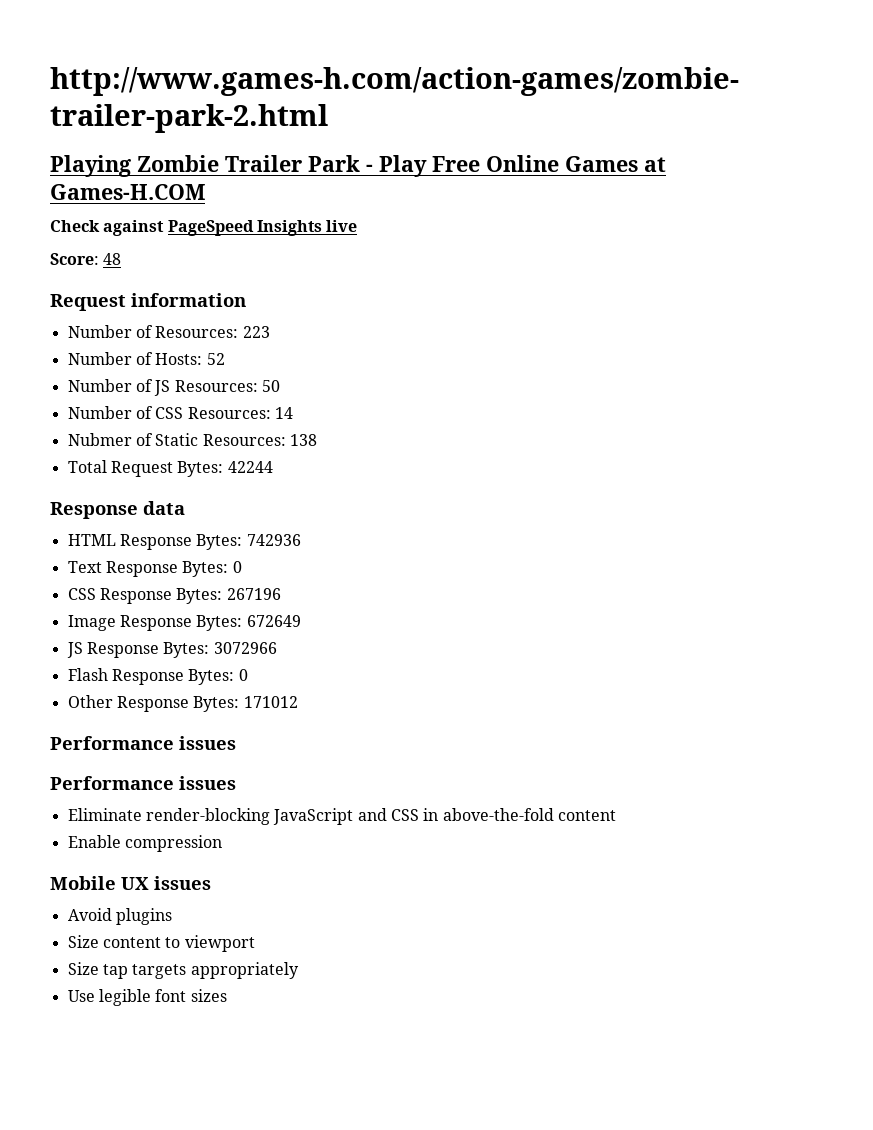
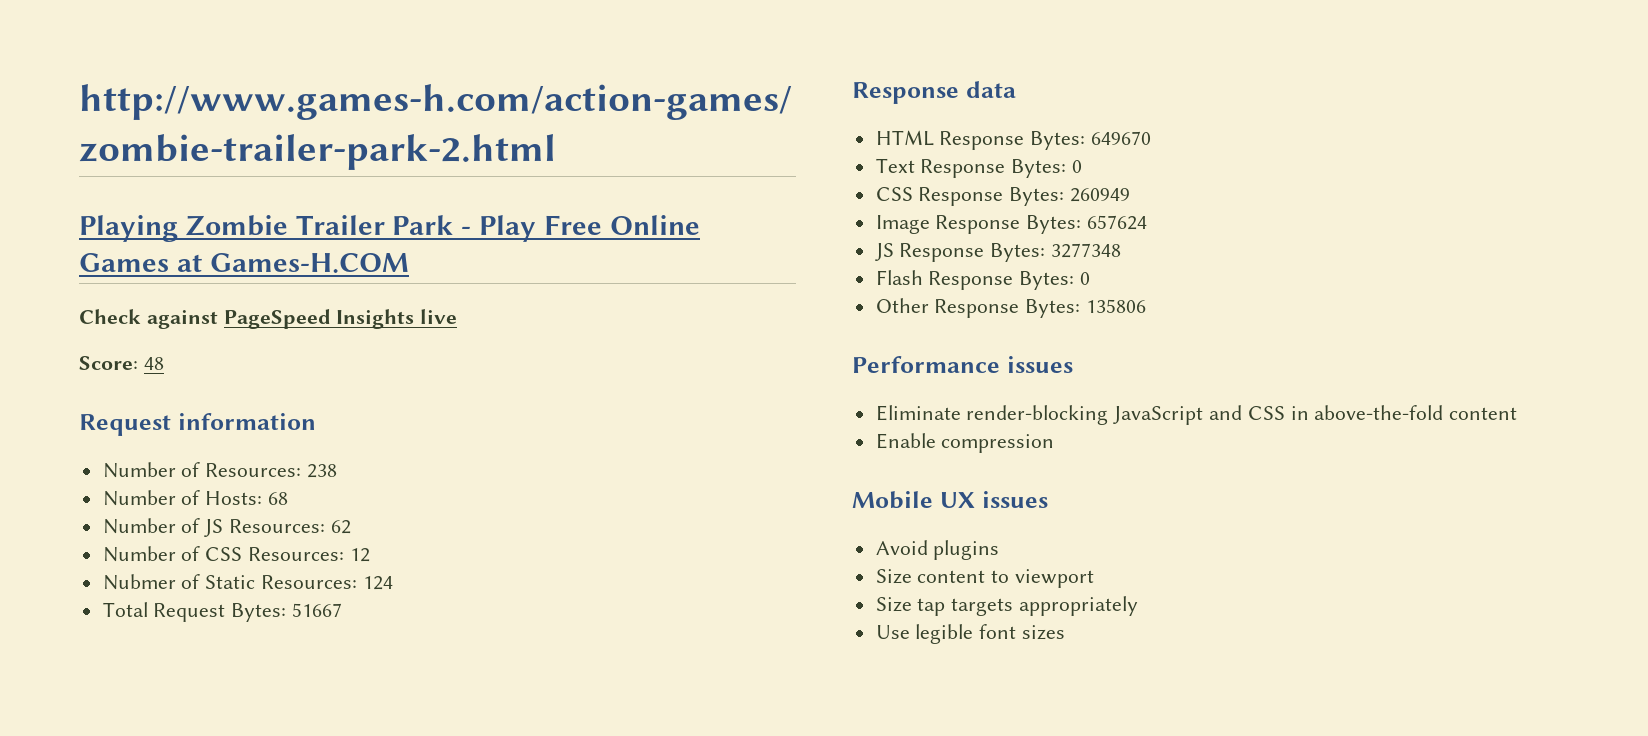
[242,326,270,338] 223 -> [307,464,338,478] 238
[206,353,225,365] 52 -> [268,492,289,505] 68
[261,380,280,392] 50 -> [330,520,351,534] 62
[274,407,293,419] 14 -> [349,548,370,562] 12
[289,434,317,446] 138 -> [362,576,393,590] 124
[227,461,273,473] 42244 -> [292,603,343,617] 51667
[246,534,301,546] 742936 -> [1091,131,1152,145] 649670
[226,588,281,600] 267196 -> [1070,188,1131,202] 260949
[246,615,301,627] 672649 -> [1087,215,1148,230] 657624
[213,642,277,654] 3072966 -> [1051,243,1122,258] 3277348
[243,696,298,708] [50,736,236,750] 171012 // Performance issues -> [1086,299,1147,313] 135806

